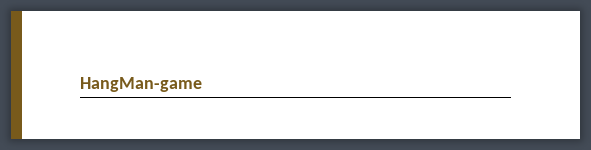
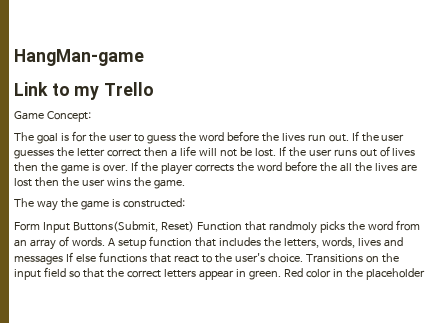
(202, 84) none -> [14,82,155,100] [14,111,91,122] [14,131,405,144] [14,146,416,159] [14,161,417,175] [14,177,185,189] [14,198,185,211] [14,220,420,234] [14,236,403,250] [14,252,399,265] [14,267,425,280] // Link to my Trello // Game Concept: // The goal is for the user to guess the word before the lives run out. If the user guesses the letter correct then a life will not be lost. If the user runs out of lives then the game is over. If the player corrects the word before the all the lives are lost then the user wins the game. // The way the game is constructed: // Form Input Buttons(Submit, Reset) Function that randmoly picks the word from an array of words. A setup function that includes the letters, words, lives and messages If else functions that react to the user's choice. Transitions on the input field so that the correct letters appear in green. Red color in the placeholder

